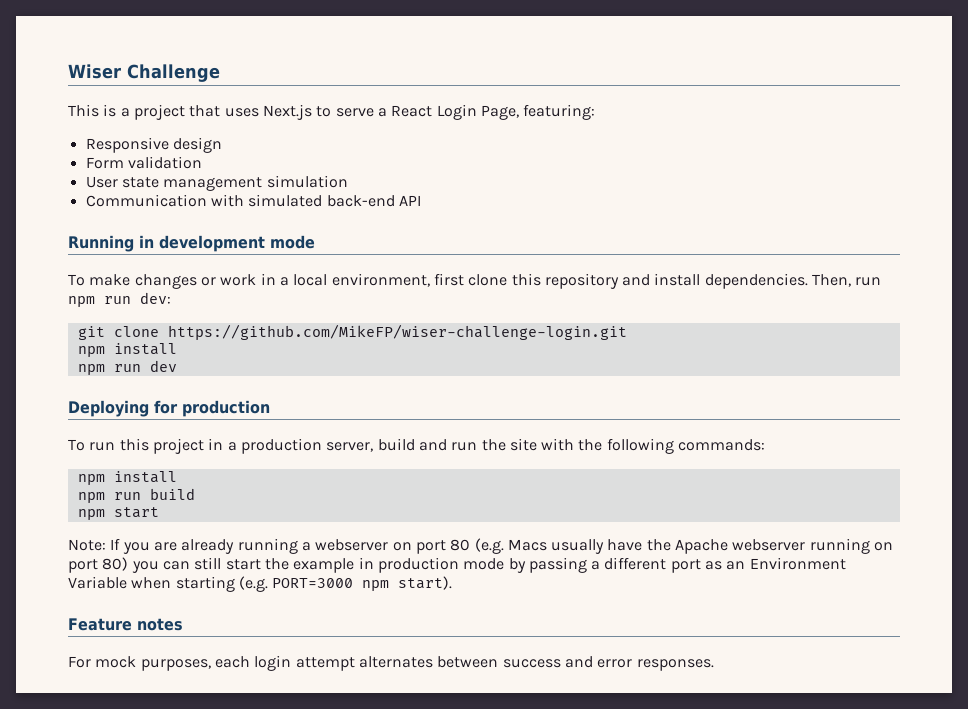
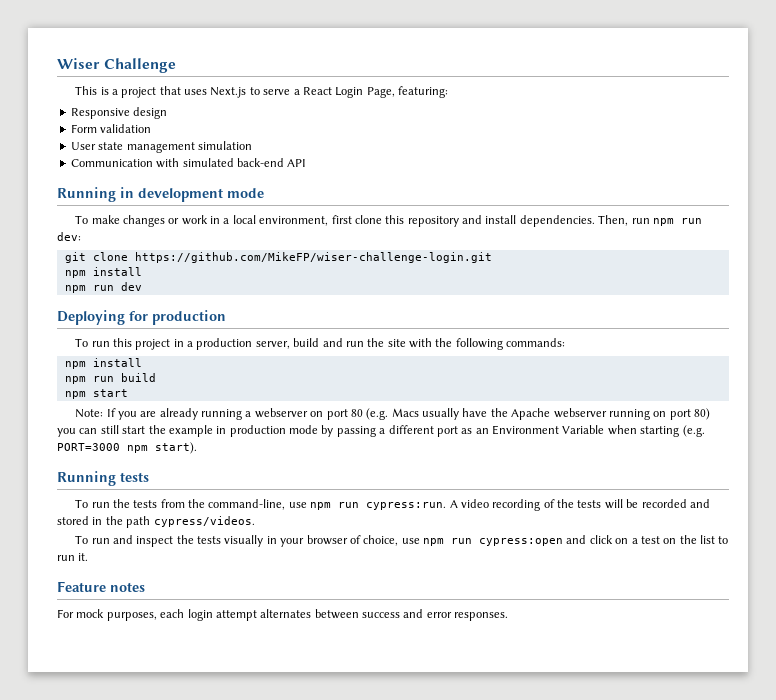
(453, 583) none -> [57,471,149,486] [75,499,710,511] [57,516,255,528] [75,535,729,547] [57,553,89,561] // Running tests // To run the tests from the command-line, use npm run cypress:run. A video recording of the tests will be recorded and stored in the path cypress/videos. // To run and inspect the tests visually in your browser of choice, use npm run cypress:open and click on a test on the list to run it.

